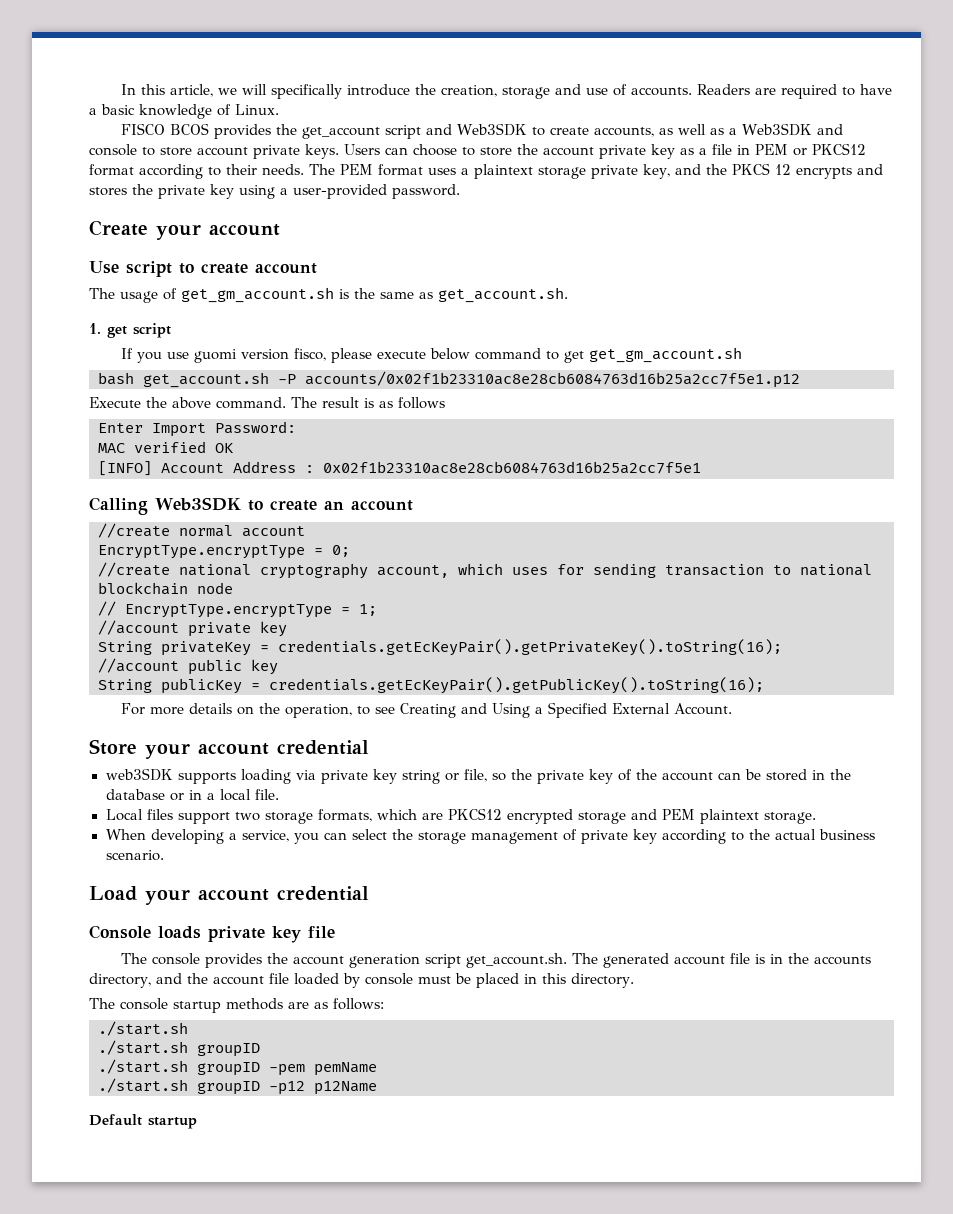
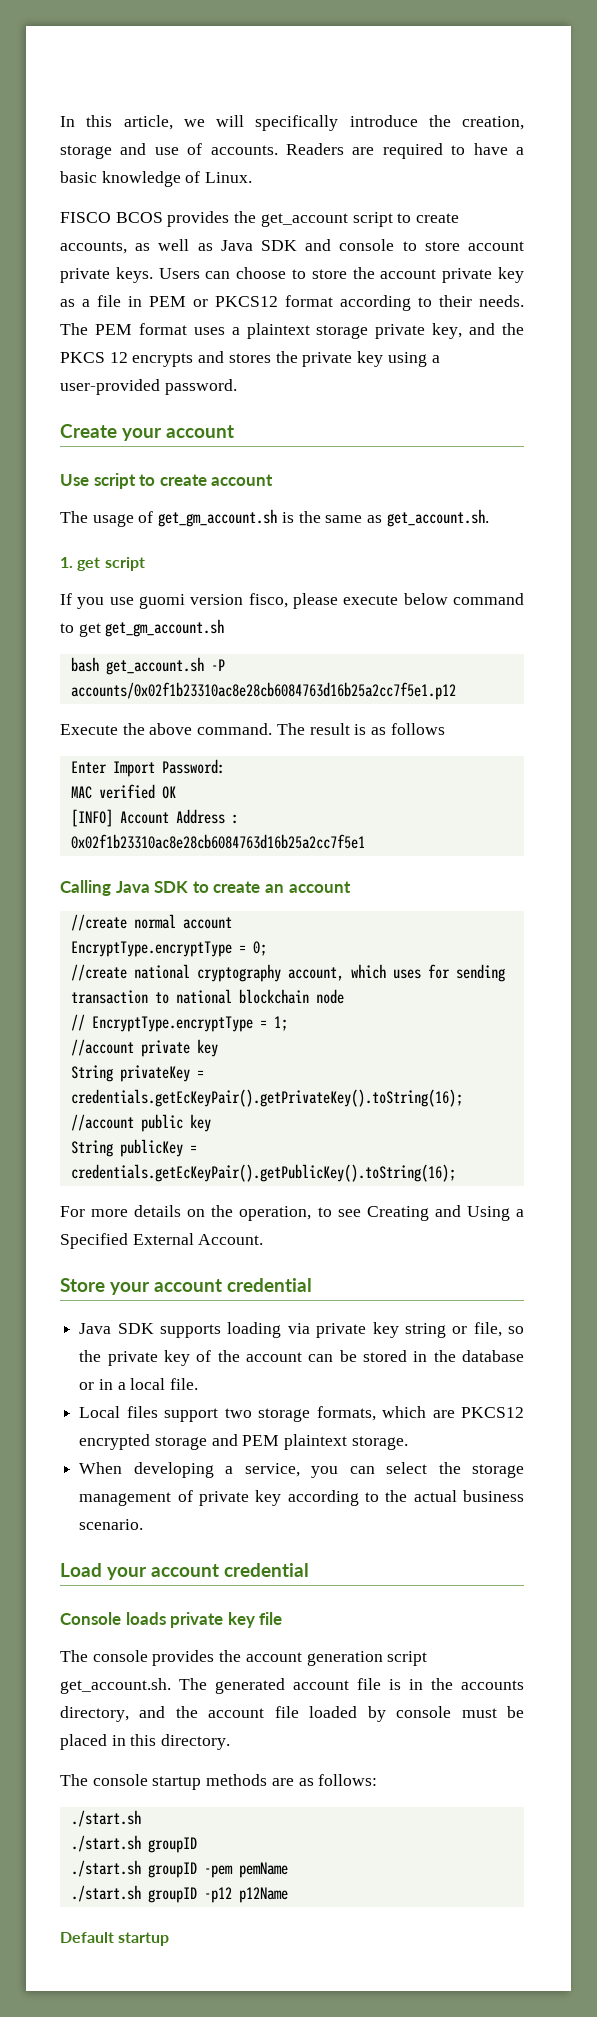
[426,123,528,136] and Web3SDK -> (393, 219) none
[729,123,813,136] a Web3SDK -> [220,240,297,251] Java SDK
[155,497,241,511] Web3SDK -> [115,881,189,893] Java SDK
[105,768,173,781] web3SDK -> [79,1323,154,1334] Java SDK

